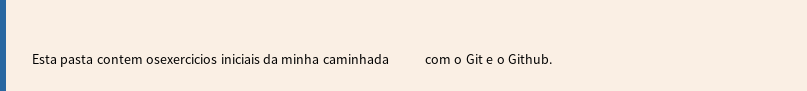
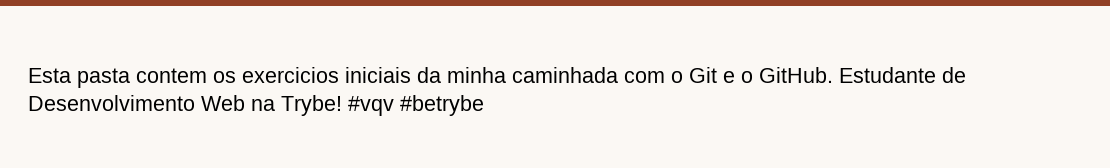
[146,54,218,64] osexercicios -> [213,67,339,83] os exercicios
[507,54,552,64] Github. -> [759,67,966,83] [28,95,484,116] GitHub. Estudante de Desenvolvimento Web na Trybe! #vqv #betrybe

